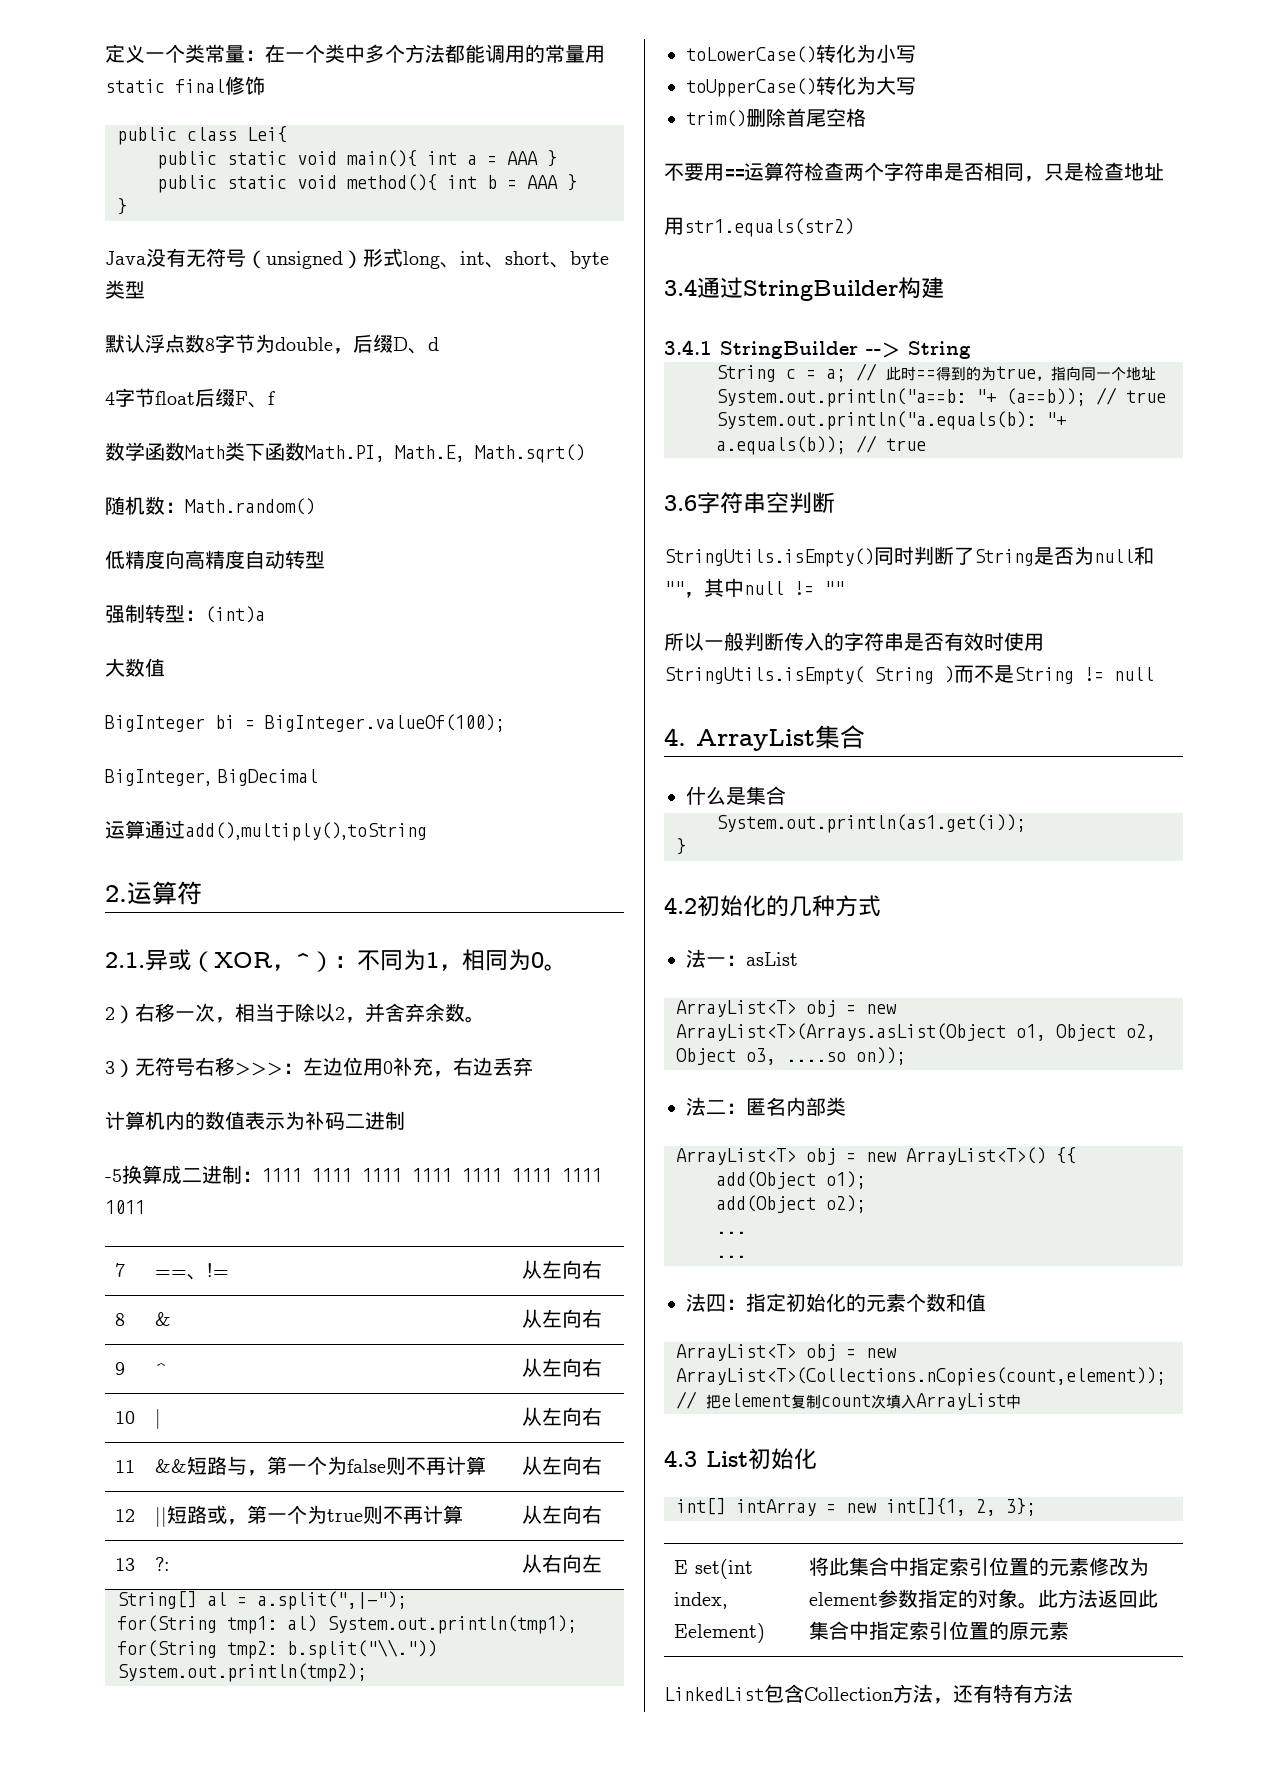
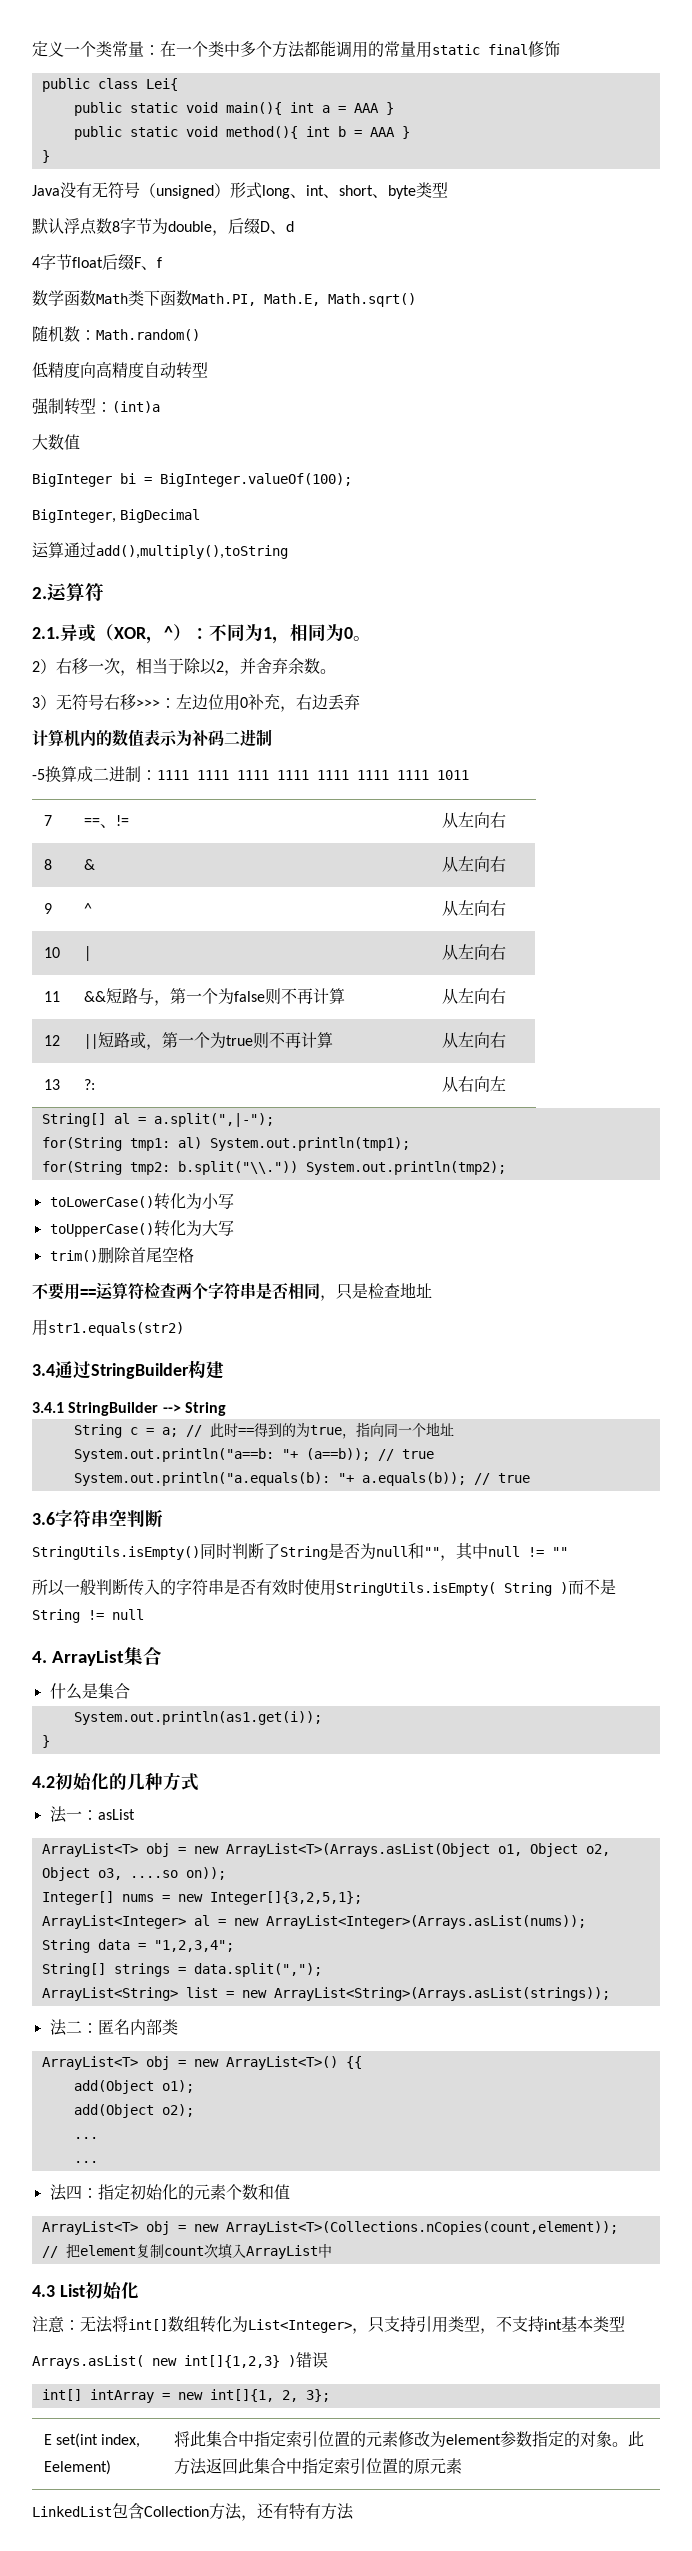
(906, 1056) none -> [41,1891,362,1905] [41,1915,586,1929] [41,1939,234,1953] [41,1963,322,1977] [41,1987,610,2001] // Integer[] nums = new Integer[]{3,2,5,1}; // ArrayList<Integer> al = new ArrayList<Integer>(Arrays.asList(nums)); // String data = "1,2,3,4"; // String[] strings = data.split(","); // ArrayList<String> list = new ArrayList<String>(Arrays.asList(strings));
(817, 1459) none -> [32,2316,625,2334] [32,2352,328,2369] // 注意：无法将int[]数组转化为List<Integer>，只支持引用类型，不支持int基本类型 // Arrays.asList( new int[]{1,2,3} )错误

